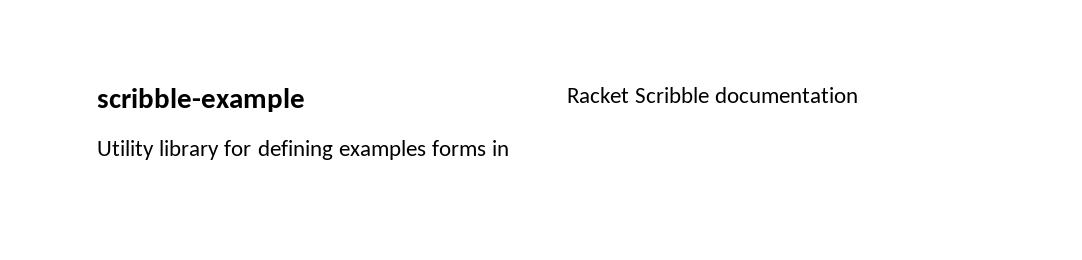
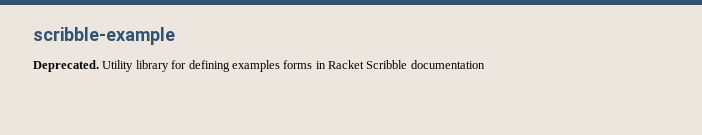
(305, 100) none -> [33,60,99,72] Deprecated.

